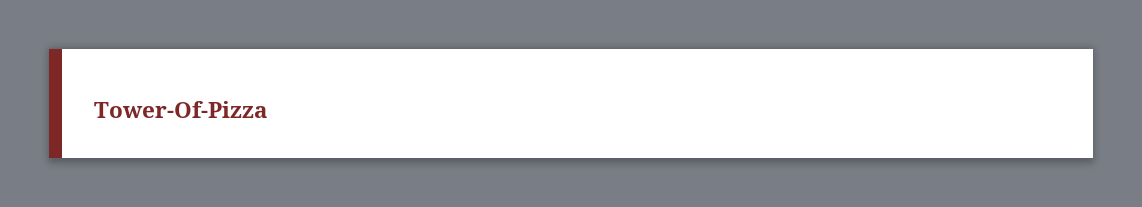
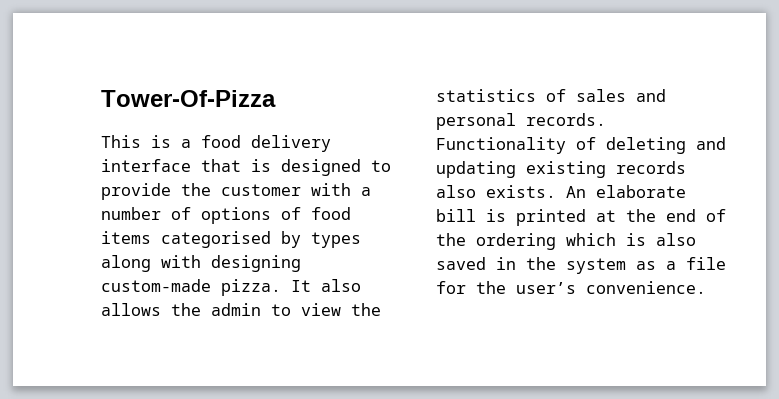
(267, 109) none -> [101,135,331,152] [101,159,391,176] [101,183,371,200] [101,207,351,224] [101,231,361,248] [101,255,301,272] [101,279,361,296] [101,303,381,316] [436,89,666,102] [436,113,606,130] [436,137,726,154] [436,161,686,178] [436,185,686,198] [436,209,726,226] [436,233,696,250] [436,257,726,274] [436,281,706,294] // This is a food delivery interface that is designed to provide the customer with a number of options of food items categorised by types along with designing custom-made pizza. It also allows the admin to view the statistics of sales and personal records. Functionality of deleting and updating existing records also exists. An elaborate bill is printed at the end of the ordering which is also saved in the system as a file for the user’s convenience.

